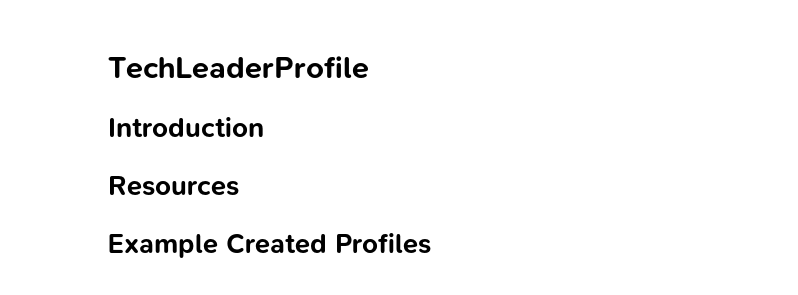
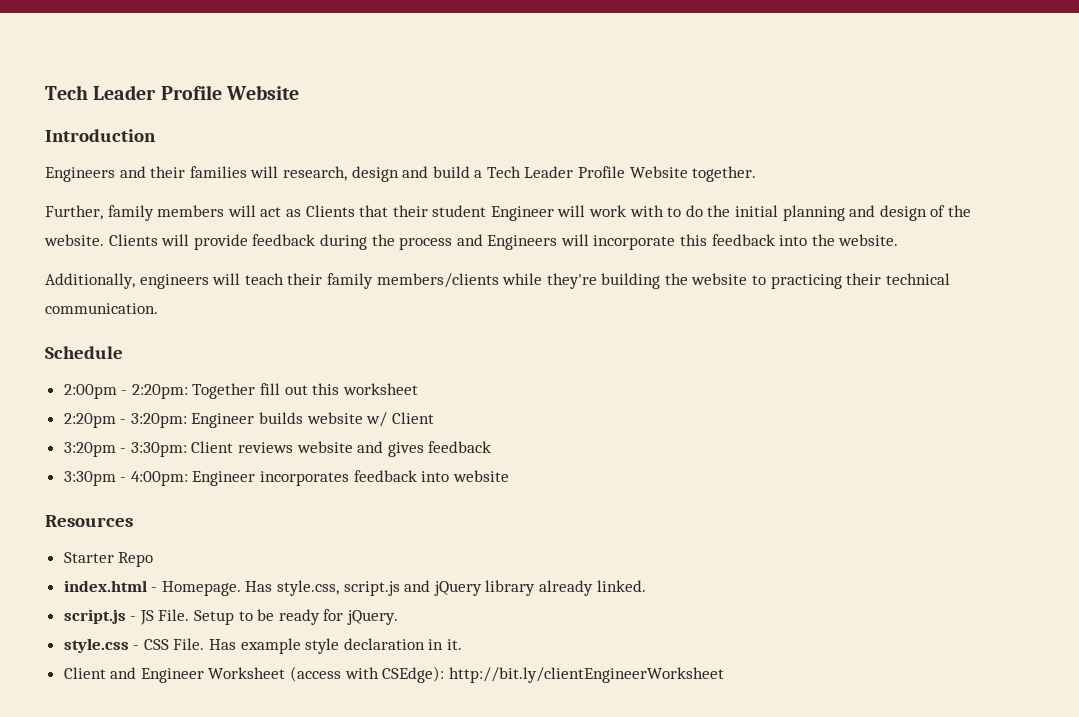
[108,56,369,79] [108,117,264,137] [108,176,239,196] [108,233,431,258] TechLeaderProfile // Introduction // Resources // Example Created Profiles -> [45,85,299,100] [45,129,156,142] [45,166,757,182] [45,205,971,221] [44,234,899,250] [45,273,950,289] [45,303,158,314] [45,346,123,359] [63,383,418,399] [63,412,434,428] [63,441,492,457] [63,470,509,486] [45,515,133,527] [63,552,154,567] [63,580,646,596] [63,609,399,625] [63,638,463,654] [63,666,724,683] Tech Leader Profile Website // Introduction // Engineers and their families will research, design and build a Tech Leader Profile Website together. // Further, family members will act as Clients that their student Engineer will work with to do the initial planning and design of the website. Clients will provide feedback during the process and Engineers will incorporate this feedback into the website. // Additionally, engineers will teach their family members/clients while they're building the website to practicing their technical communication. // Schedule // 2:00pm - 2:20pm: Together fill out this worksheet // 2:20pm - 3:20pm: Engineer builds website w/ Client // 3:20pm - 3:30pm: Client reviews website and gives feedback // 3:30pm - 4:00pm: Engineer incorporates feedback into website // Resources // Starter Repo // index.html - Homepage. Has style.css, script.js and jQuery library already linked. // script.js - JS File. Setup to be ready for jQuery. // style.css - CSS File. Has example style declaration in it. // Client and Engineer Worksheet (access with CSEdge): http://bit.ly/clientEngineerWorksheet

